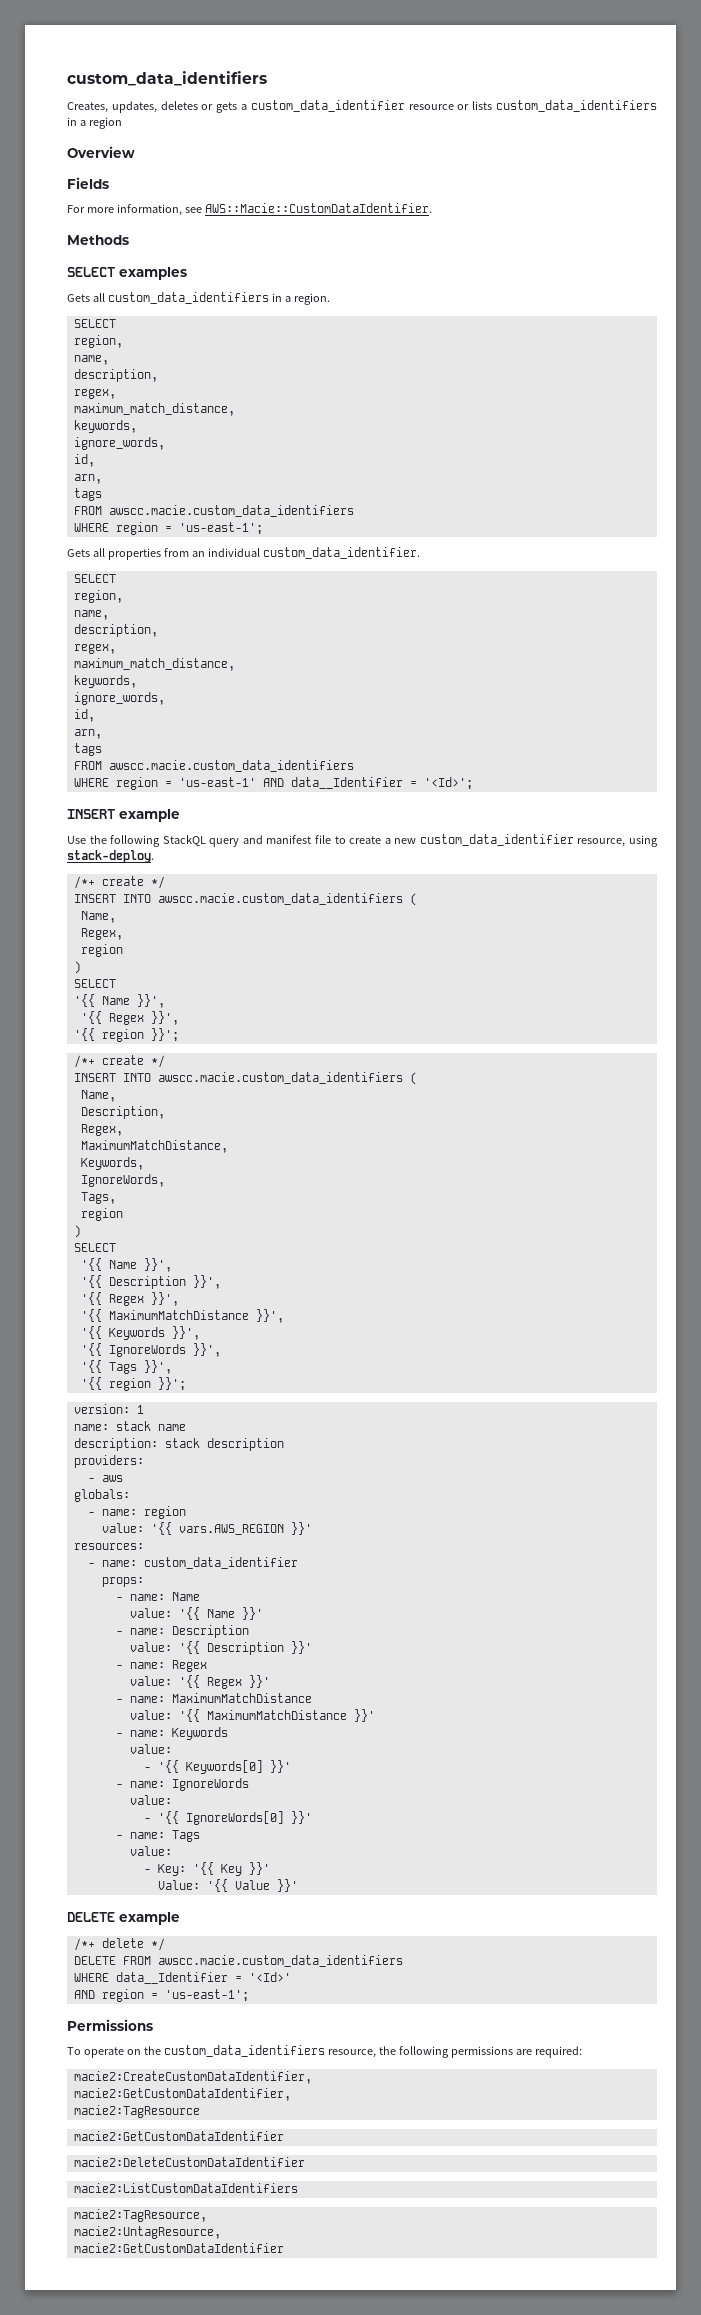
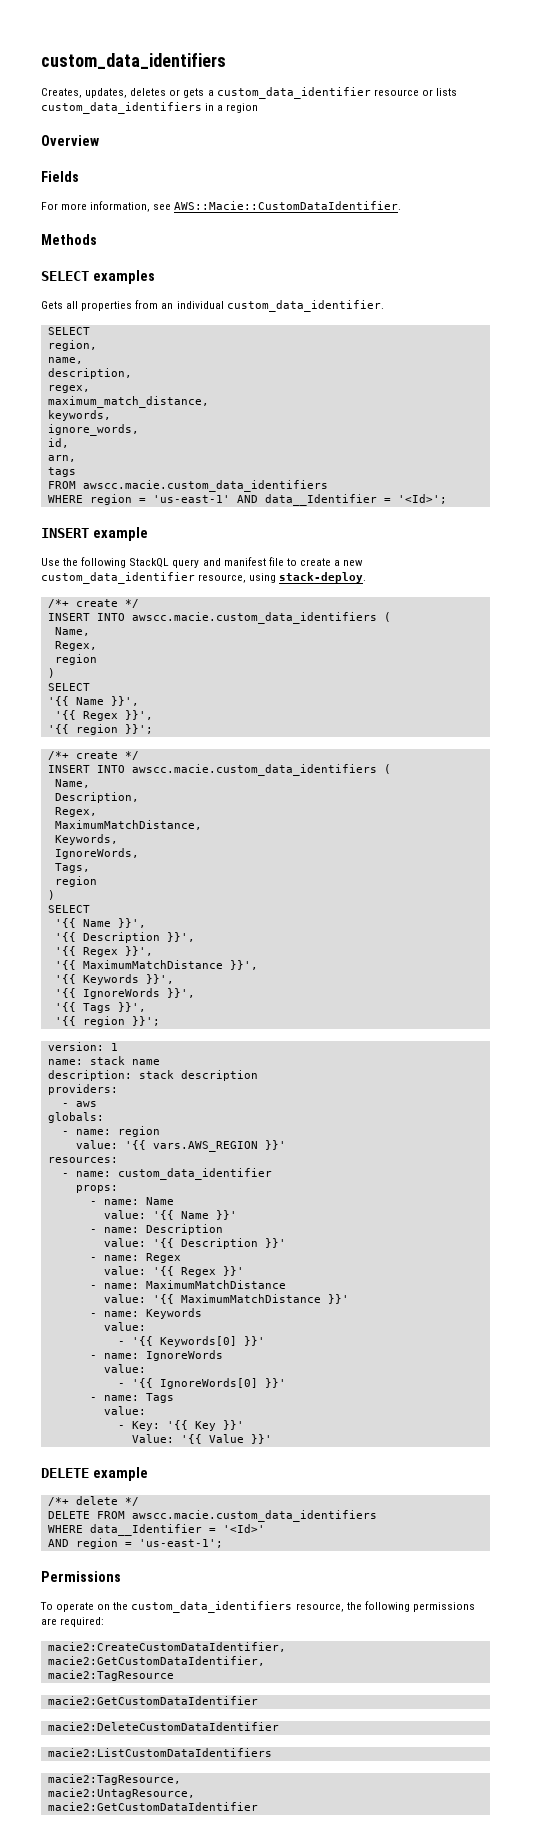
[67,292,330,305] [73,319,116,328] [73,335,123,348] [73,355,109,365] [73,369,158,382] [73,389,116,399] [73,403,235,416] [73,420,137,433] [73,437,165,450] [73,454,95,467] [73,474,102,484] [73,488,102,501] [73,505,354,517] [73,522,263,535] // Gets all custom_data_identifiers in a region. // SELECT // region, // name, // description, // regex, // maximum_match_distance, // keywords, // ignore_words, // id, // arn, // tags // FROM awscc.macie.custom_data_identifiers // WHERE region = 'us-east-1'; -> (155, 277) none

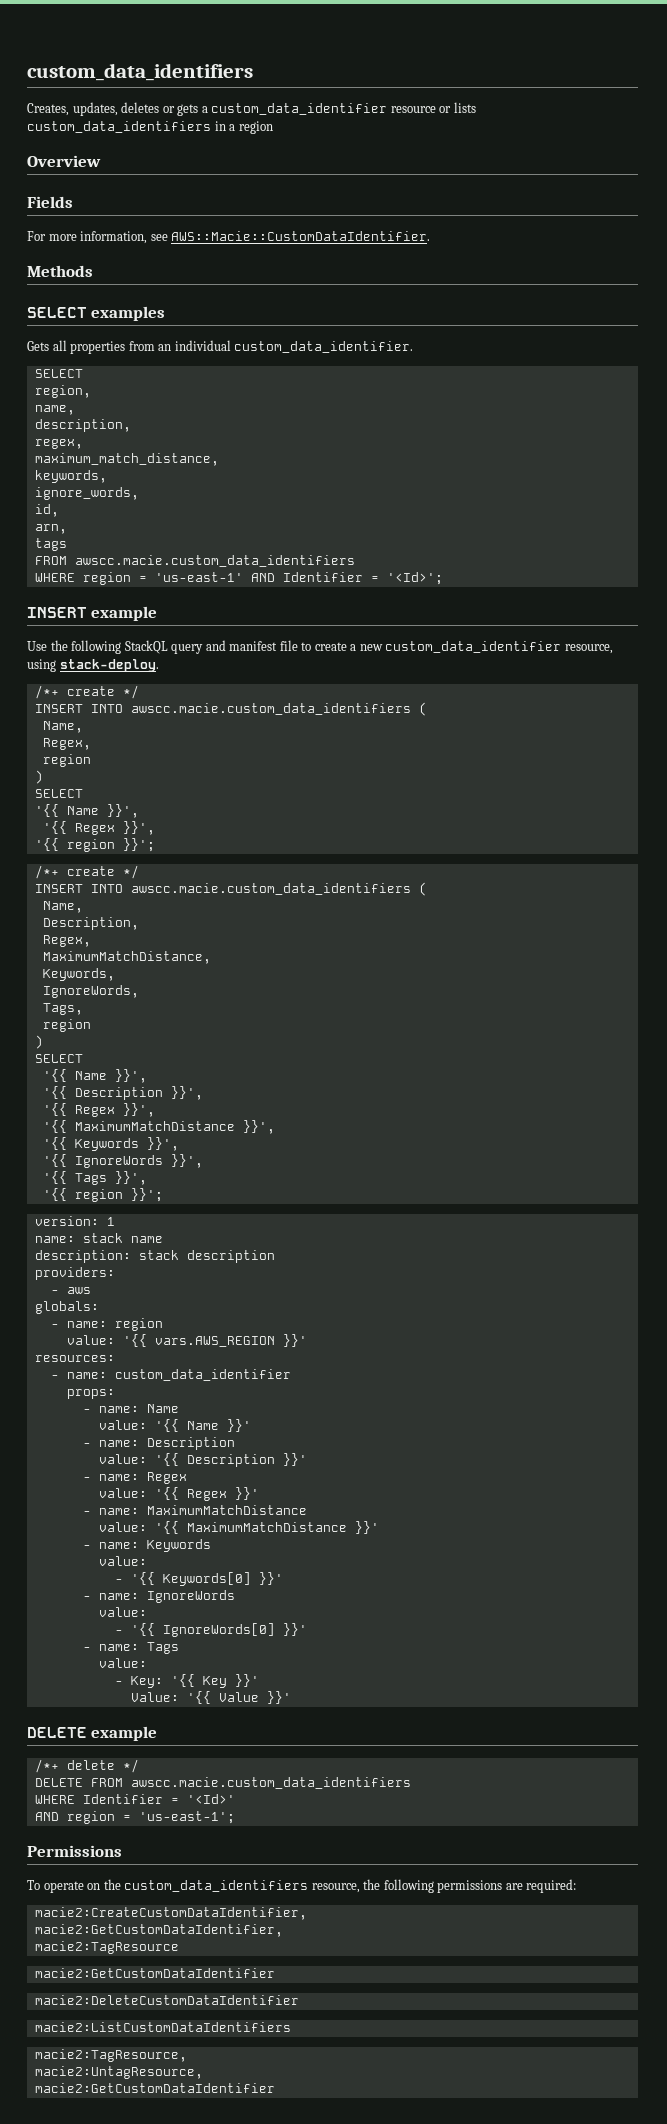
[264,494,377,506] data__Identifier -> [282,572,363,582] Identifier
[89,1524,202,1536] data__Identifier -> [82,1794,163,1804] Identifier

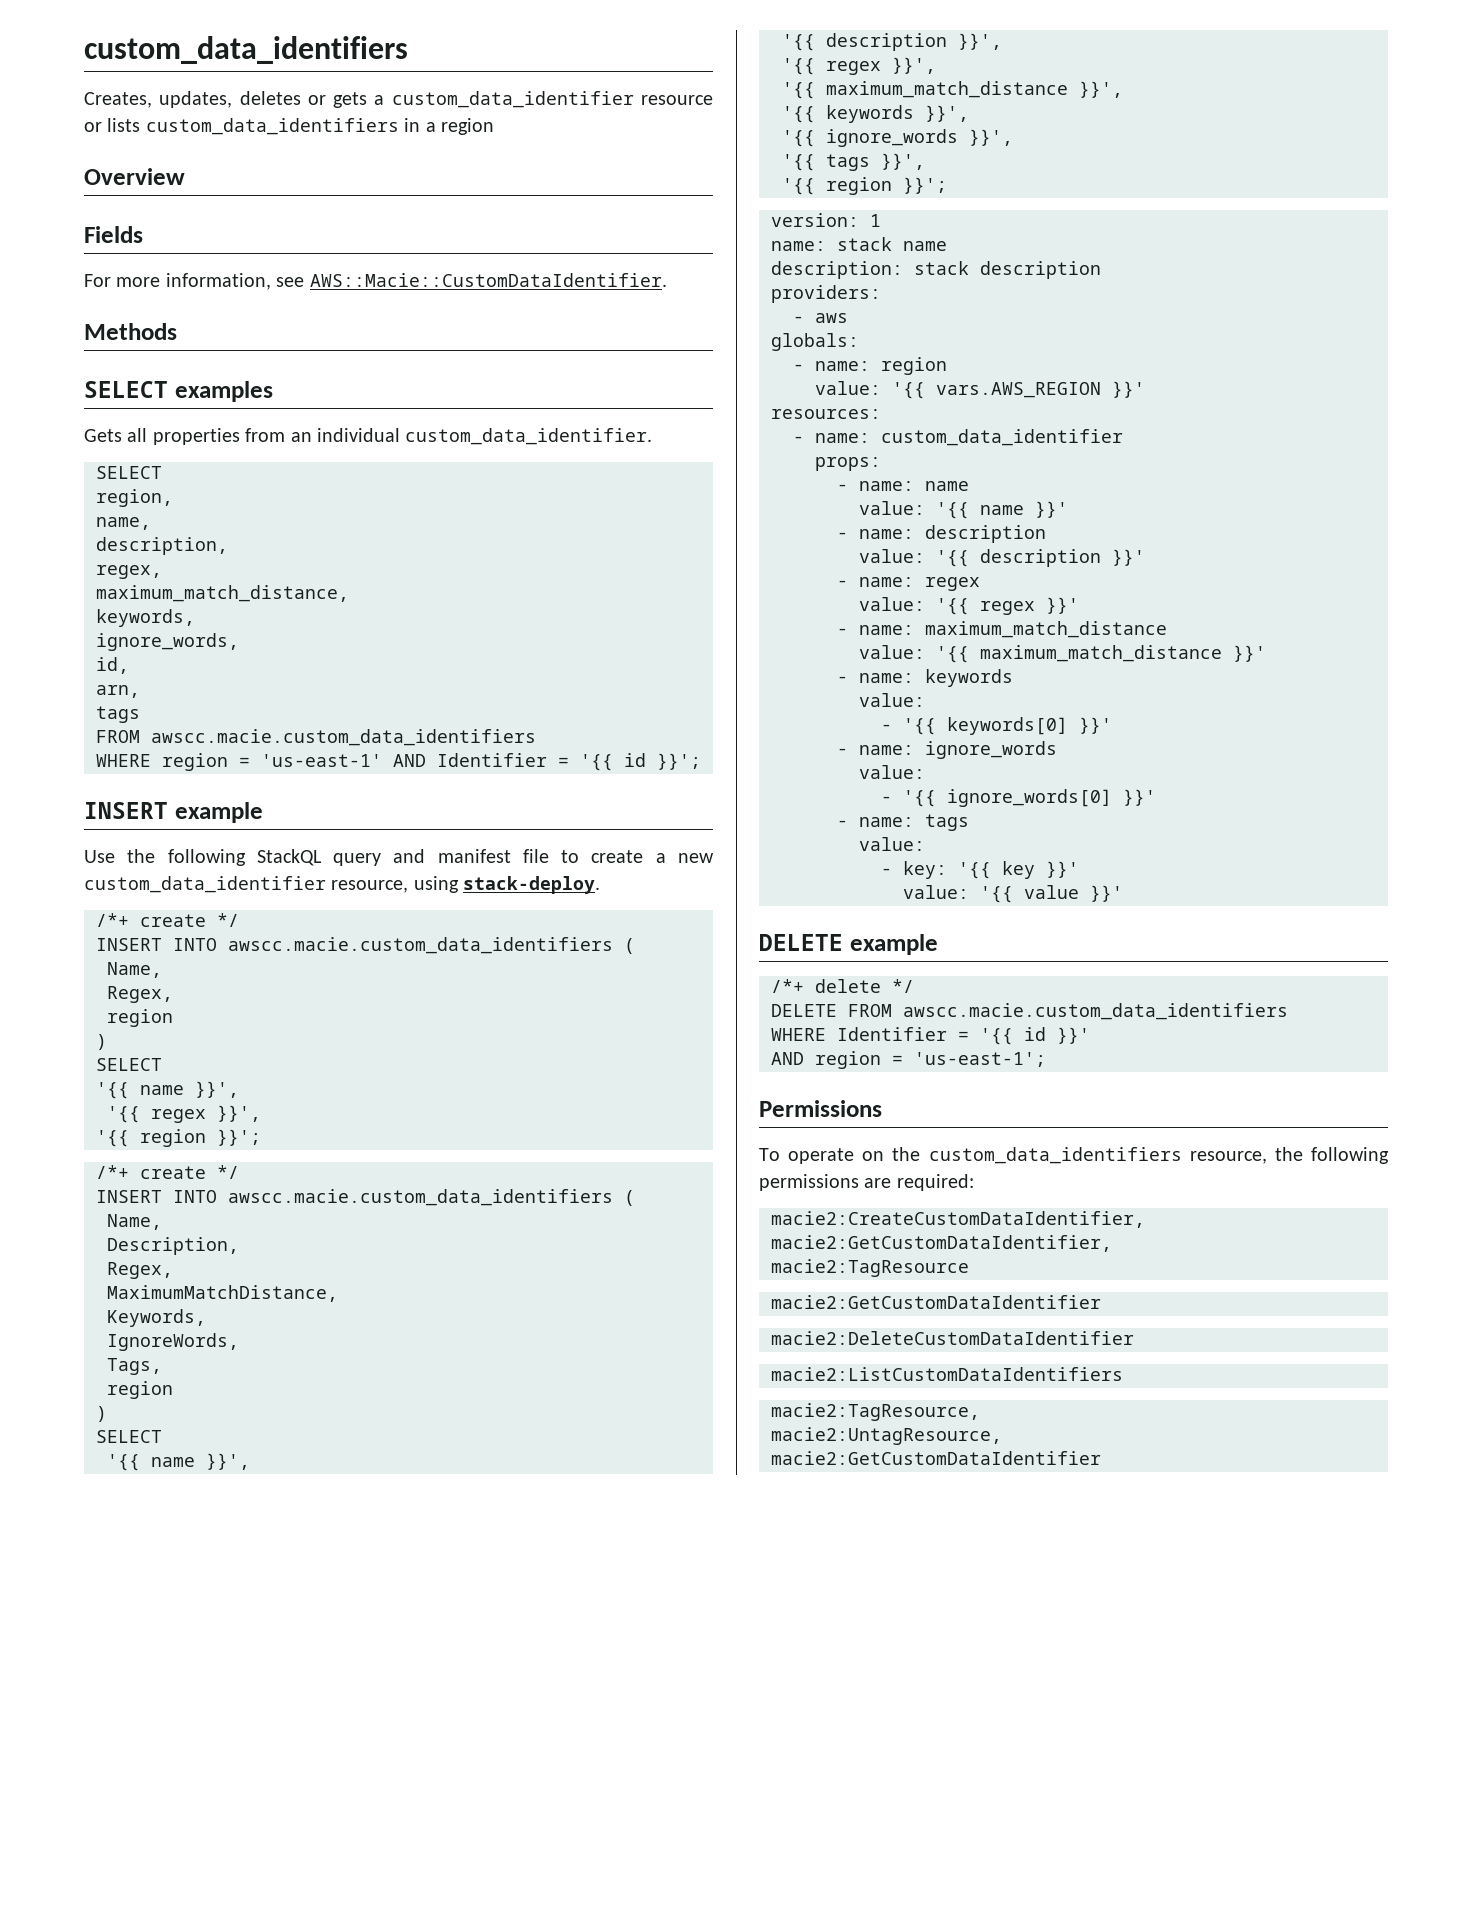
[386,572,443,585] '<Id>'; -> [580,753,701,771] '{{ id }}';
[66,804,139,818] [42,821,115,835] Name }}', // '{{ Regex -> [140,1081,239,1098] [107,1106,206,1123] name }}', // '{{ regex
[74,1069,147,1083] [42,1086,203,1100] [42,1103,155,1117] [42,1120,275,1134] [42,1137,179,1151] [42,1154,203,1168] [42,1171,107,1185] Name }}', // '{{ Description }}', // '{{ Regex }}', // '{{ MaximumMatchDistance }}', // '{{ Keywords }}', // '{{ IgnoreWords }}', // '{{ Tags -> [151,1453,250,1470] [782,33,1002,51] [782,57,936,75] [782,81,1123,99] [782,105,969,123] [782,129,1013,147] [782,154,870,171] name }}', // '{{ description }}', // '{{ regex }}', // '{{ maximum_match_distance }}', // '{{ keywords }}', // '{{ ignore_words }}', // '{{ tags
[146,1404,179,1413] [98,1419,251,1432] [82,1437,235,1450] [98,1453,307,1467] [82,1472,187,1484] [98,1487,259,1501] [82,1505,307,1515] [98,1521,379,1534] [82,1539,211,1552] [98,1556,147,1566] [114,1572,283,1586] [82,1590,235,1603] [98,1607,147,1617] [114,1623,307,1637] [82,1642,179,1654] [98,1658,147,1668] [114,1674,259,1688] [130,1691,259,1704] Name // value: '{{ Name }}' // - name: Description // value: '{{ Description }}' // - name: Regex // value: '{{ Regex }}' // - name: MaximumMatchDistance // value: '{{ MaximumMatchDistance }}' // - name: Keywords // value: // - '{{ Keywords[0] }}' // - name: IgnoreWords // value: // - '{{ IgnoreWords[0] }}' // - name: Tags // value: // - Key: '{{ Key }}' // Value: '{{ Value -> [925,481,969,491] [859,501,1068,519] [837,525,1046,543] [859,549,1145,567] [837,577,980,591] [859,597,1079,615] [837,621,1167,638] [859,645,1266,663] [837,669,1013,687] [859,693,925,707] [881,717,1112,735] [837,741,1057,759] [859,765,925,779] [881,789,1156,807] [837,814,969,831] [859,837,925,851] [881,861,1079,879] [903,885,1079,903] name // value: '{{ name }}' // - name: description // value: '{{ description }}' // - name: regex // value: '{{ regex }}' // - name: maximum_match_distance // value: '{{ maximum_match_distance }}' // - name: keywords // value: // - '{{ keywords[0] }}' // - name: ignore_words // value: // - '{{ ignore_words[0] }}' // - name: tags // value: // - key: '{{ key }}' // value: '{{ value
[186,1794,235,1804] '<Id>' -> [980,1027,1090,1045] '{{ id }}'

